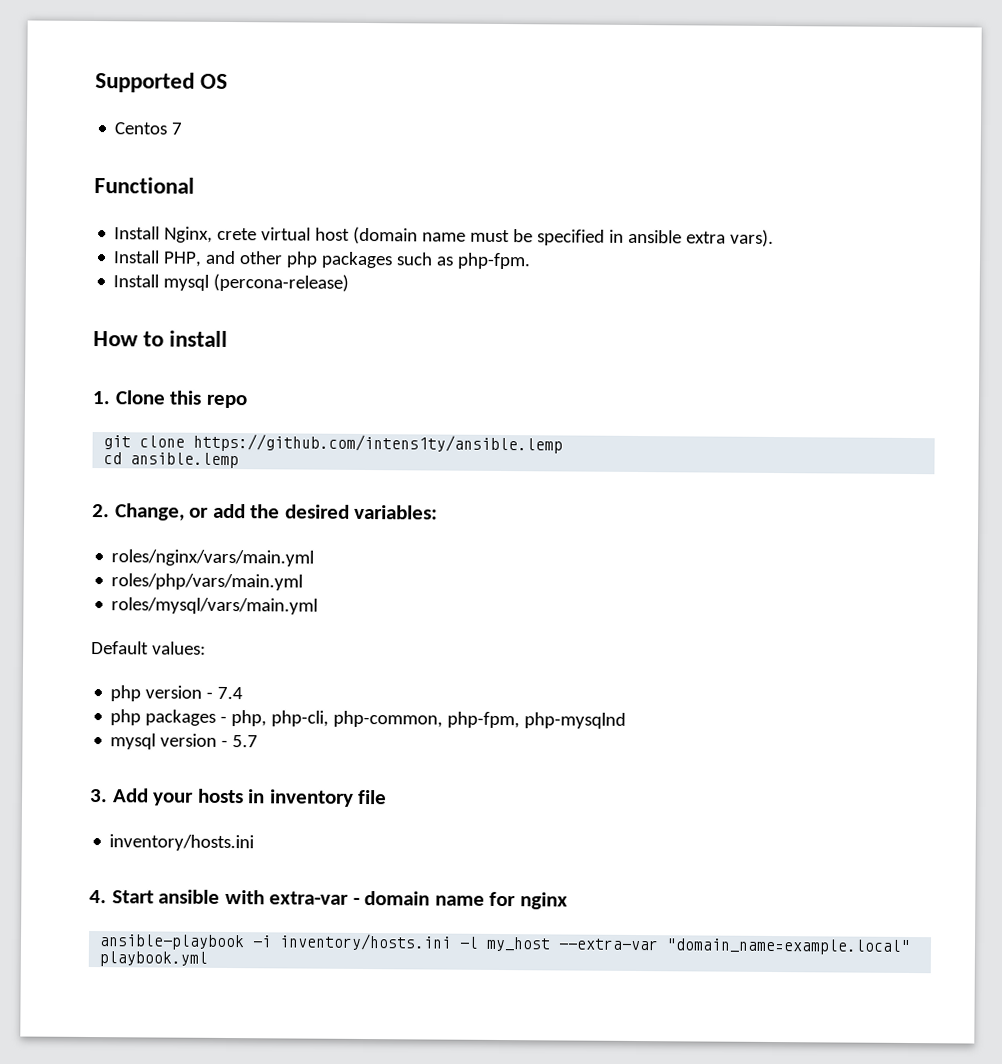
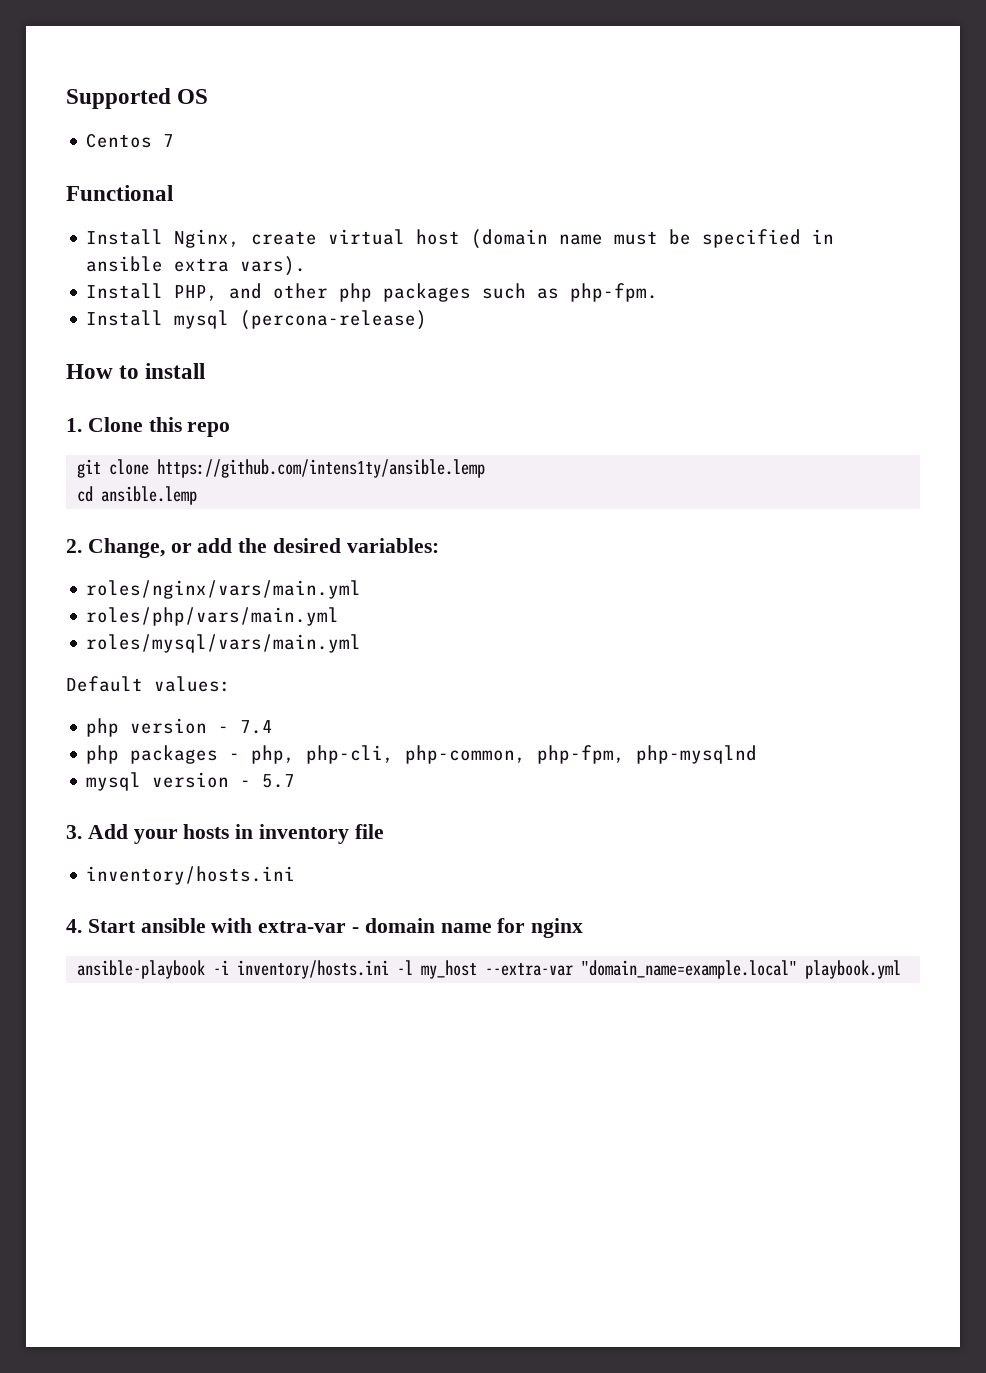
[217,227,258,241] crete -> [251,231,318,245] create

